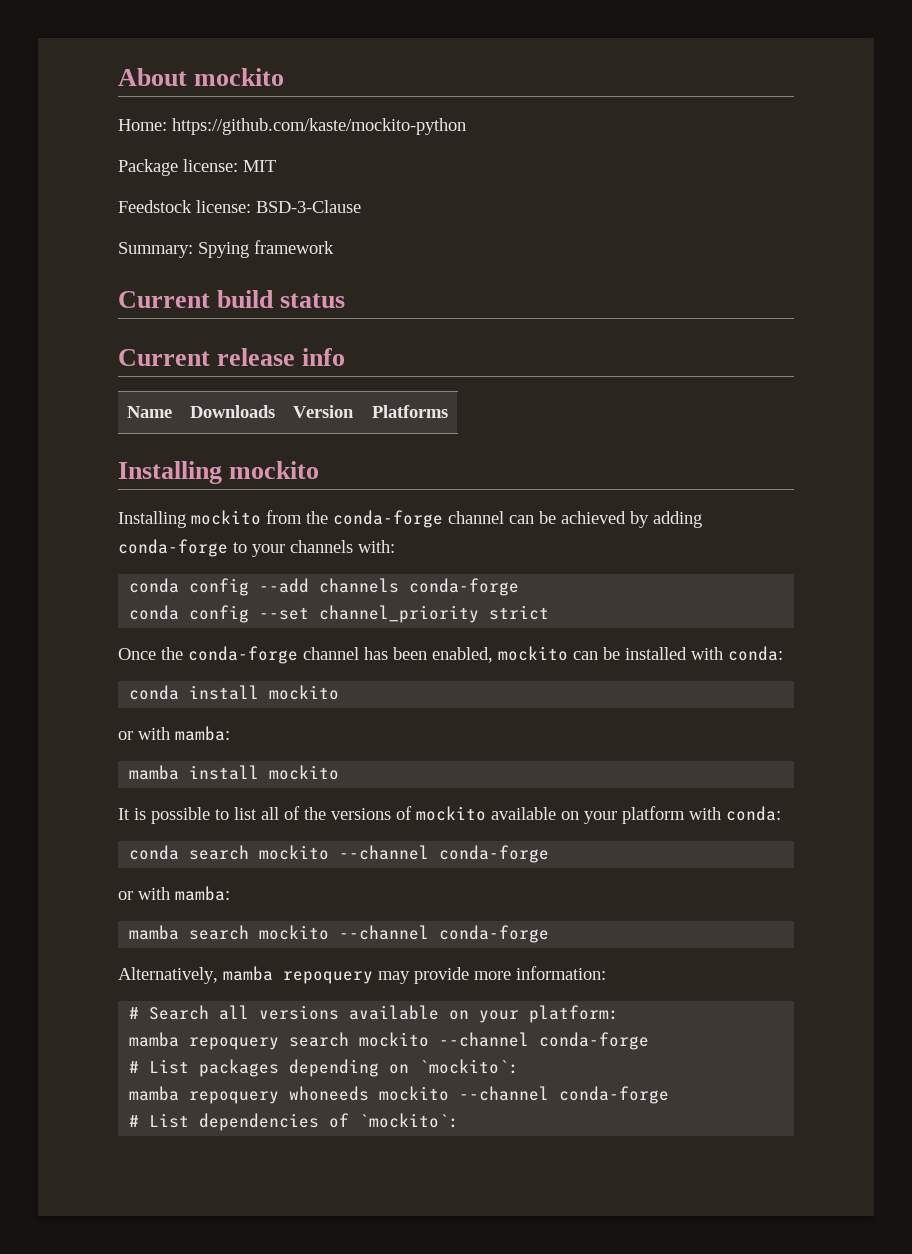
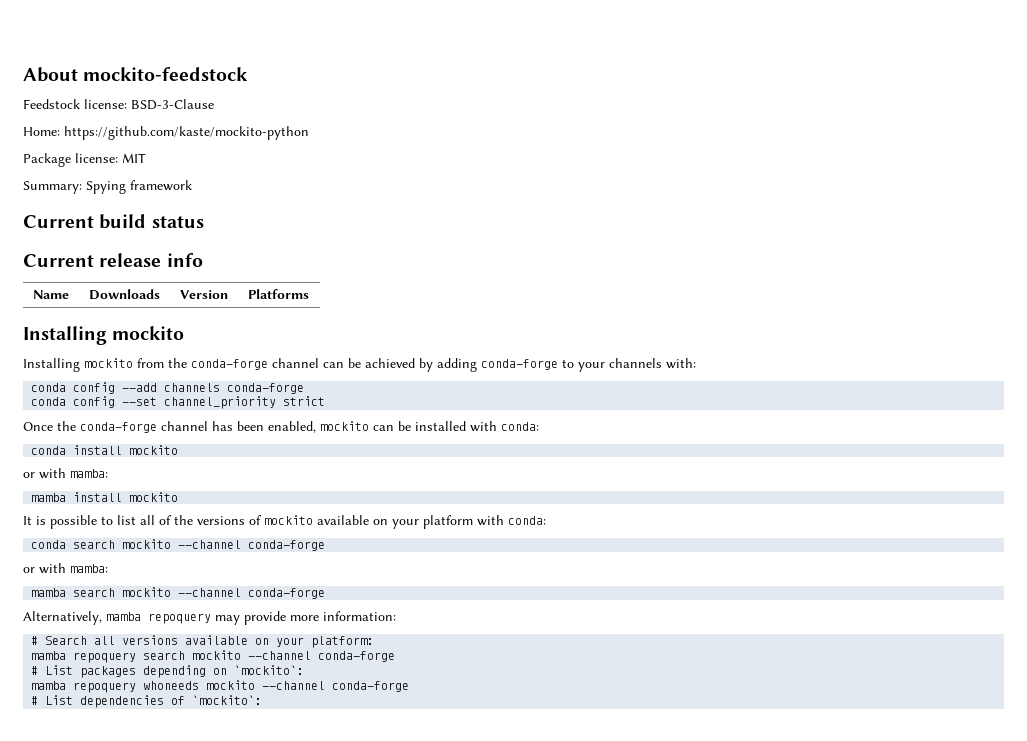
[194,68,285,86] mockito -> [83,67,249,81] [23,99,214,110] mockito-feedstock // Feedstock license: BSD-3-Clause
[118,200,361,213] // Feedstock license: BSD-3-Clause -> (146, 158) none

